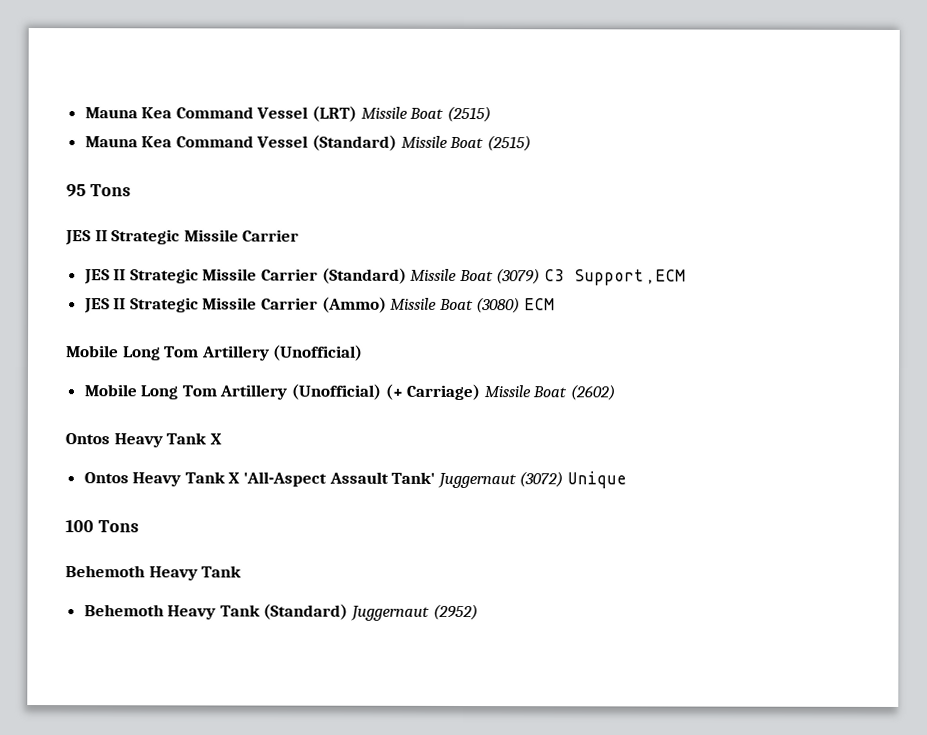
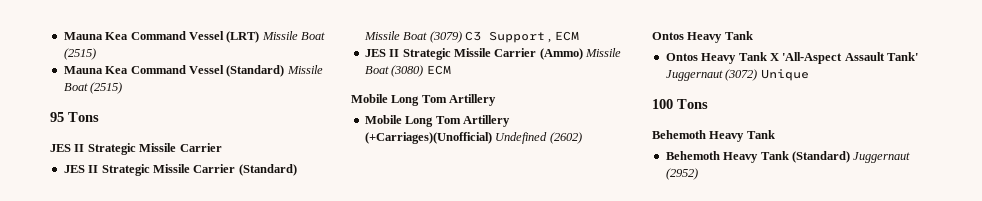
[273,344,364,361] [83,383,568,401] (Unofficial) // Mobile Long Tom Artillery (Unofficial) (+ Carriage) Missile Boat -> [364,115,510,127] [364,132,548,144] // Mobile Long Tom Artillery (+Carriages)(Unofficial) Undefined
[209,433,222,445] X -> (753, 35) none

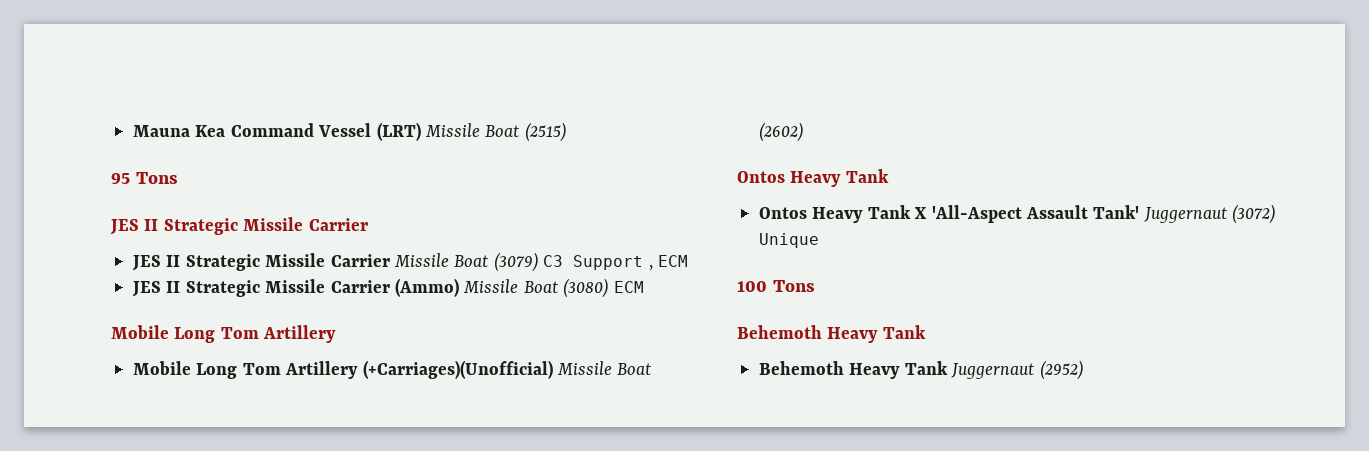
[63,65,323,77] [63,82,123,94] // Mauna Kea Command Vessel (Standard) Missile Boat (2515) -> (566, 132) none
[238,164,297,176] (Standard) -> (390, 260) none
[495,132,548,144] Undefined -> [557,361,652,375] Missile Boat
[791,151,850,163] (Standard) -> (948, 368) none

